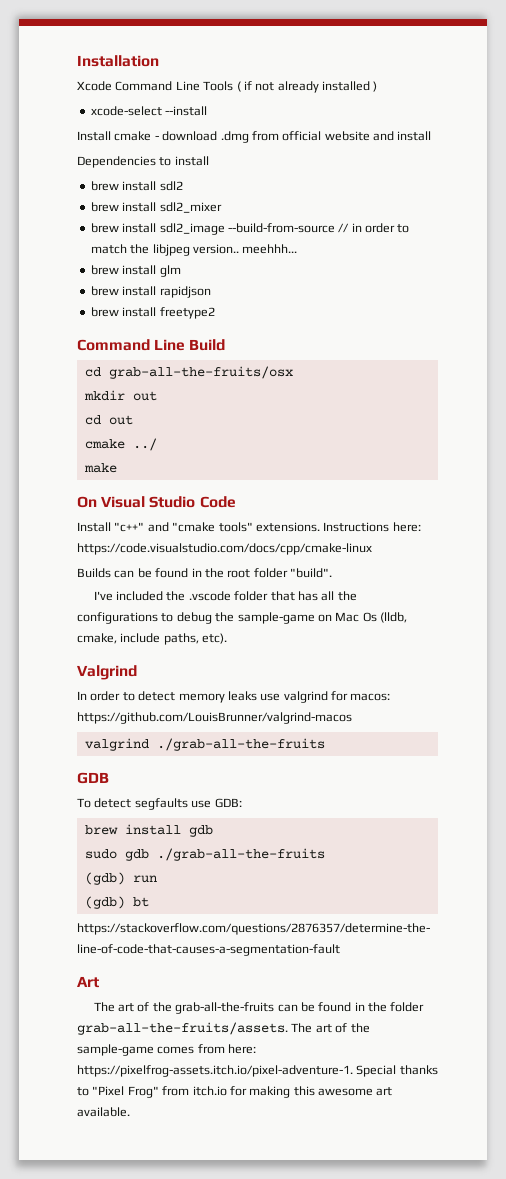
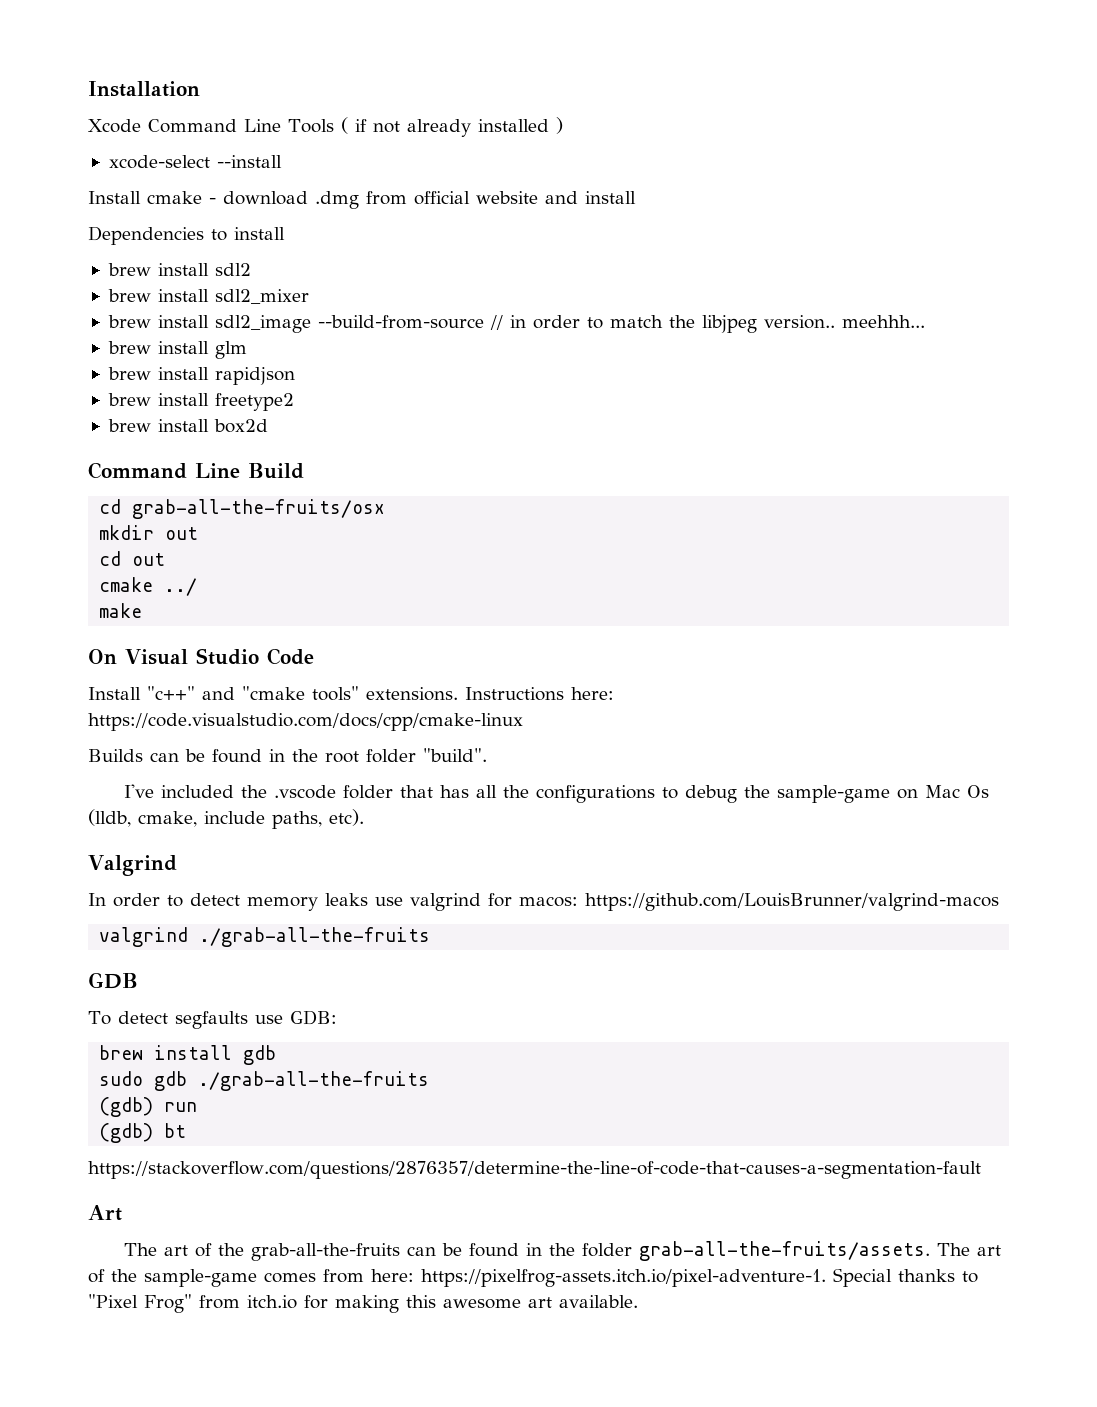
(215, 313) none -> [107,419,268,433] // brew install box2d

